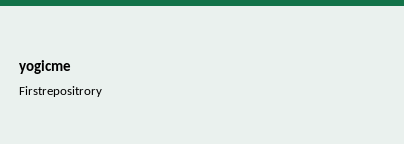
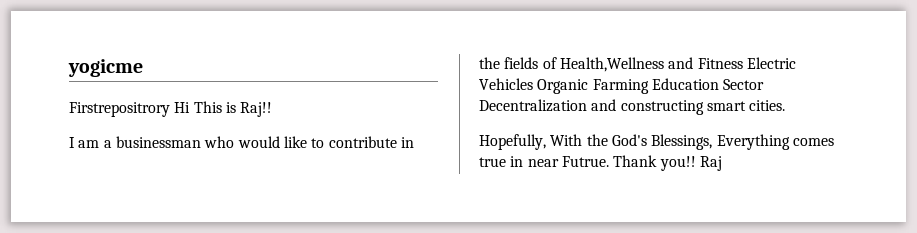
(102, 91) none -> [174,101,273,117] [69,136,414,148] [479,57,796,72] [479,78,765,94] [479,99,786,115] [479,134,834,150] [479,155,722,171] Hi This is Raj!! // I am a businessman who would like to contribute in the fields of Health,Wellness and Fitness Electric Vehicles Organic Farming Education Sector Decentralization and constructing smart cities. // Hopefully, With the God's Blessings, Everything comes true in near Futrue. Thank you!! Raj

